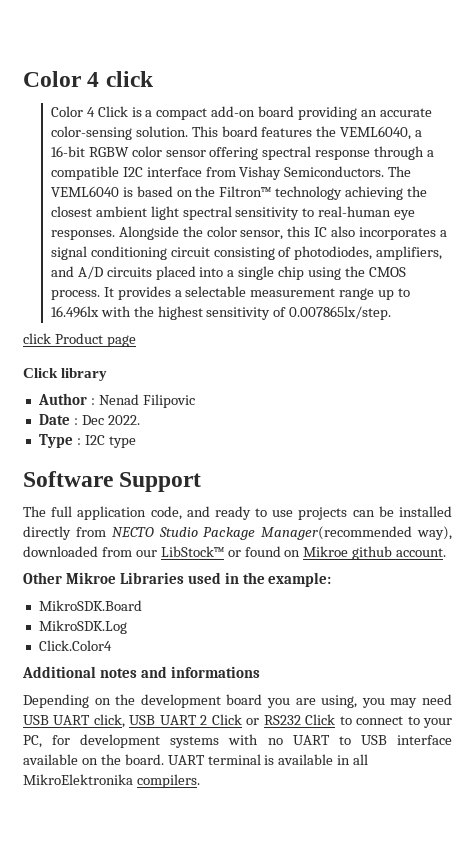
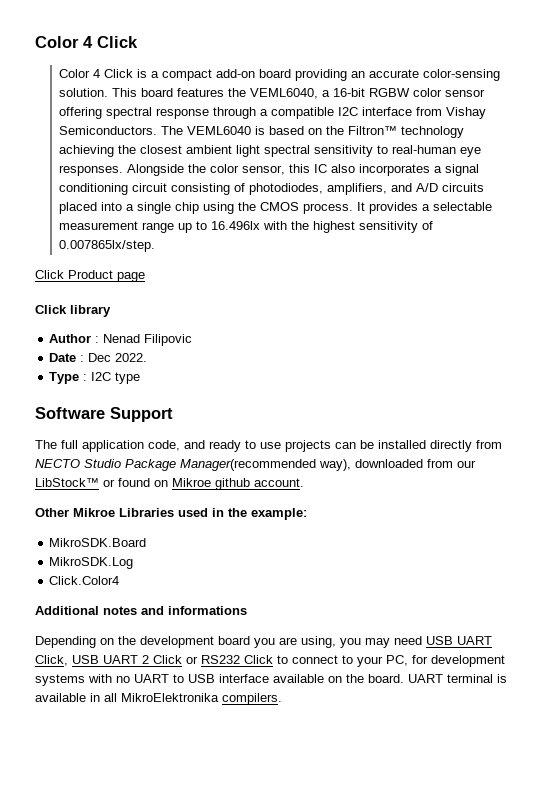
[23,71,154,87] Color 4 click -> [35,36,138,48] Color 4 Click
[23,333,51,344] click -> [35,270,64,279] Click
[93,714,125,728] click, -> [35,655,68,666] Click,

